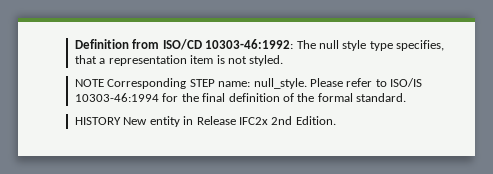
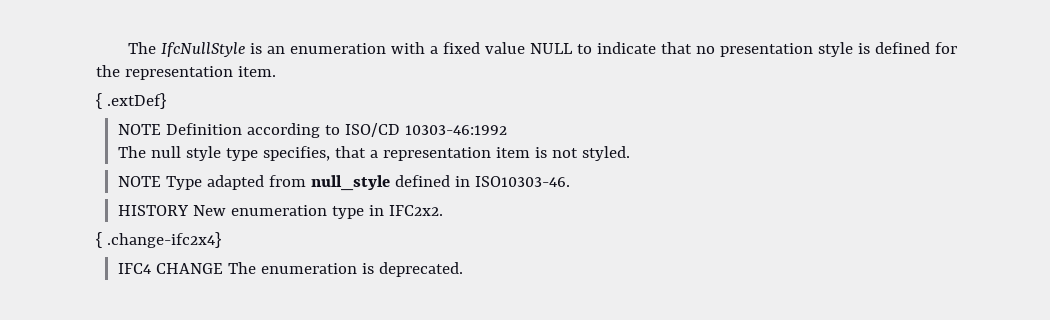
[75,39,294,50] Definition from ISO/CD 10303-46:1992: -> [127,42,957,57] [96,65,276,80] [96,93,166,109] [117,123,507,138] The IfcNullStyle is an enumeration with a fixed value NULL to indicate that no presentation style is defined for the representation item. // { .extDef} // NOTE Definition according to ISO/CD 10303-46:1992 //
[107,78,423,89] [75,93,407,102] [75,116,336,127] Corresponding STEP name: null_style. Please refer to ISO/IS 10303-46:1994 for the final definition of the formal standard. // HISTORY New entity in Release IFC2x 2nd Edition. -> [165,175,570,191] [117,205,443,219] [96,232,221,248] [117,262,463,277] Type adapted from null_style defined in ISO10303-46. // HISTORY New enumeration type in IFC2x2. // { .change-ifc2x4} // IFC4 CHANGE The enumeration is deprecated.

